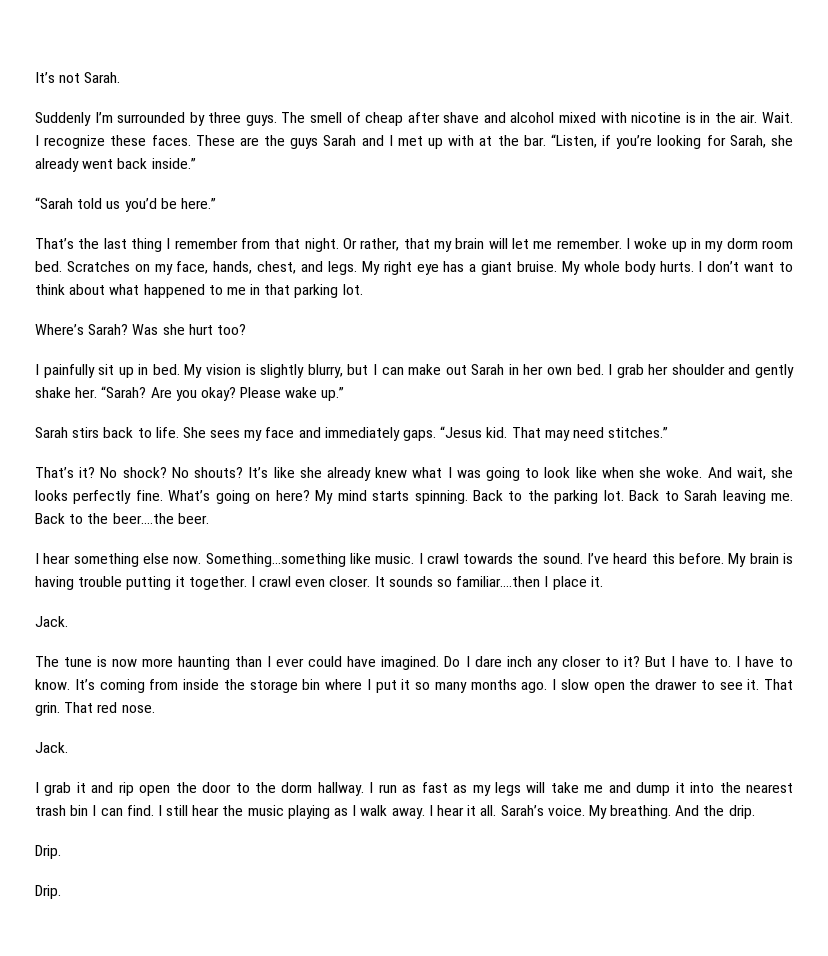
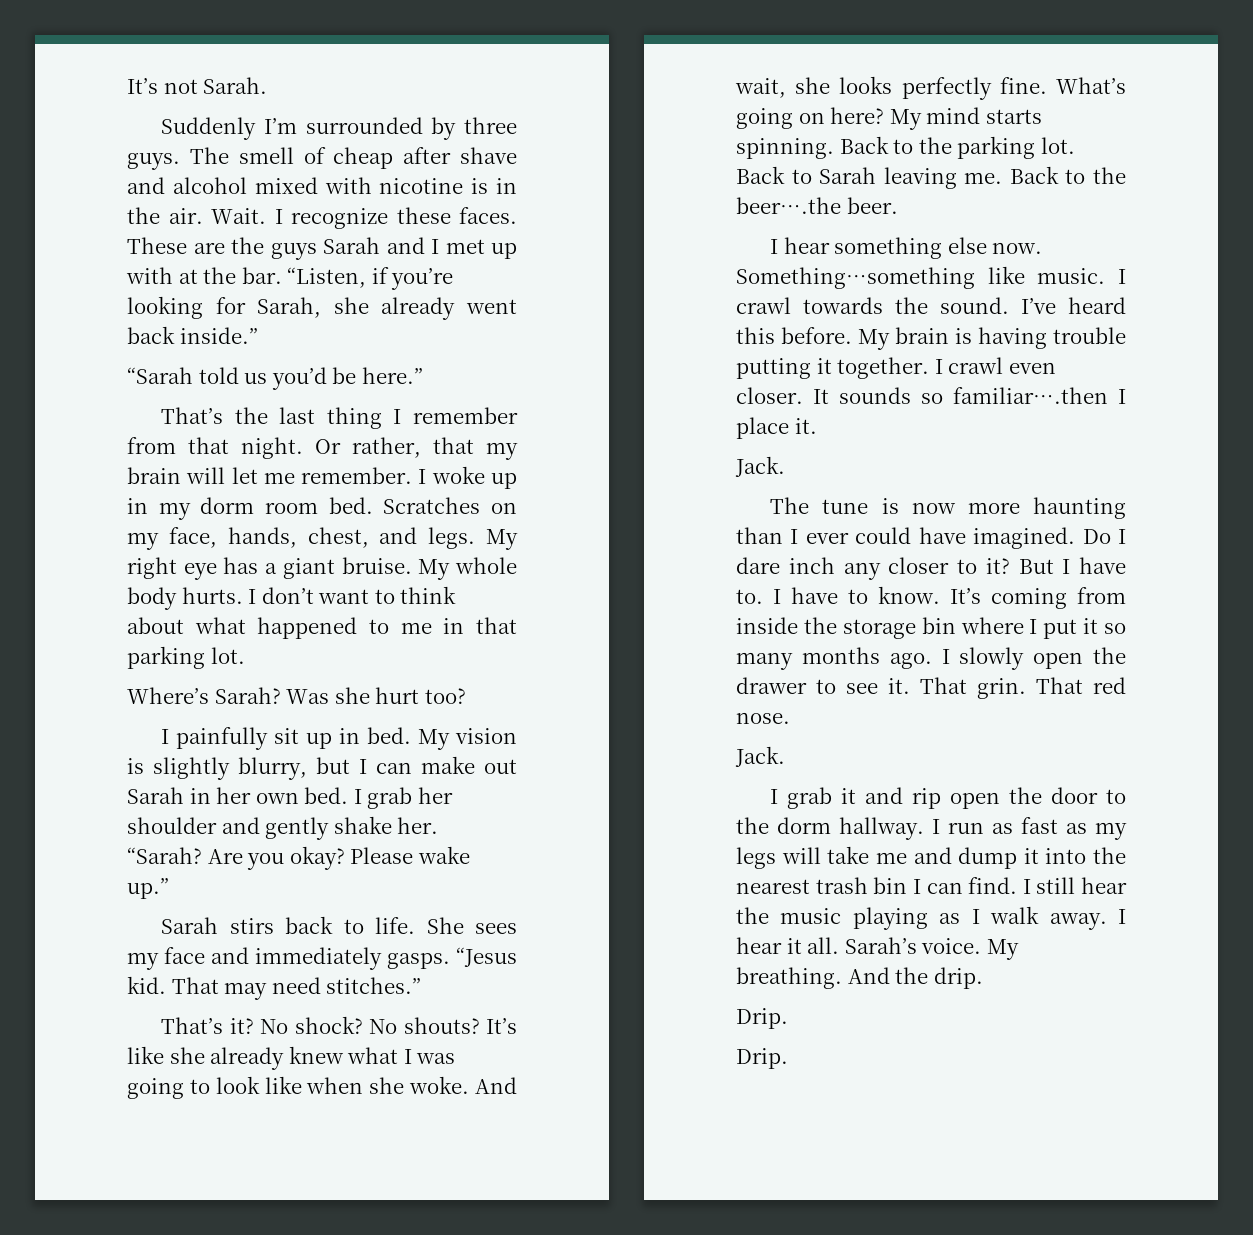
[403,430,437,441] gaps. -> [387,953,451,969] gasps.
[560,679,589,690] slow -> [959,647,1025,670] slowly

